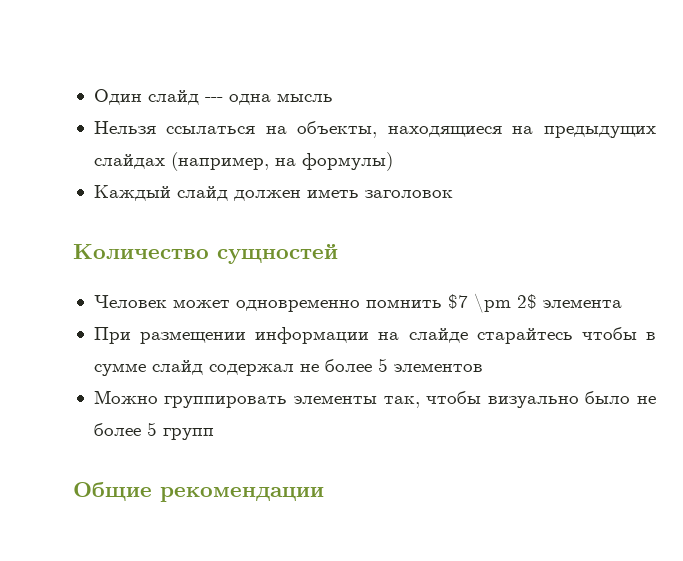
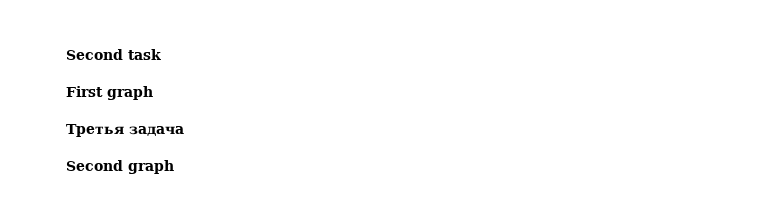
[93,89,333,105] [93,121,656,138] [93,152,393,171] [93,185,453,201] [73,244,338,264] [93,293,622,313] [93,327,656,344] [93,358,483,376] [93,390,656,408] [93,422,214,440] [73,482,324,502] Один слайд --- одна мысль // Нельзя ссылаться на объекты, находящиеся на предыдущих слайдах (например, на формулы) // Каждый слайд должен иметь заголовок // Количество сущностей // Человек может одновременно помнить $7 \pm 2$ элемента // При размещении информации на слайде старайтесь чтобы в сумме слайд содержал не более 5 элементов // Можно группировать элементы так, чтобы визуально было не более 5 групп // Общие рекомендации -> [66,49,161,60] [66,86,153,100] [66,124,184,137] [66,160,174,174] Second task // First graph // Третья задача // Second graph

